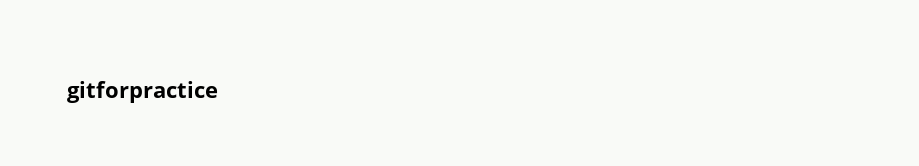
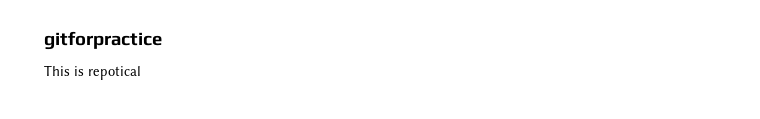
(218, 92) none -> [44,65,141,80] // This is repotical

